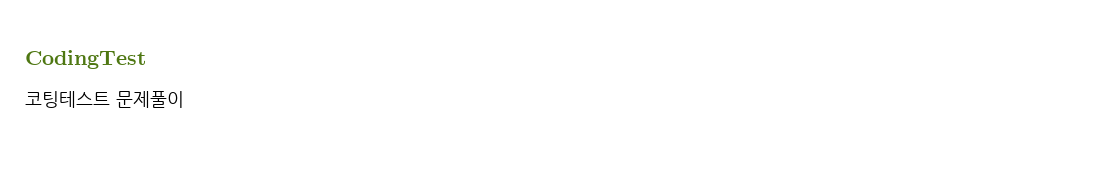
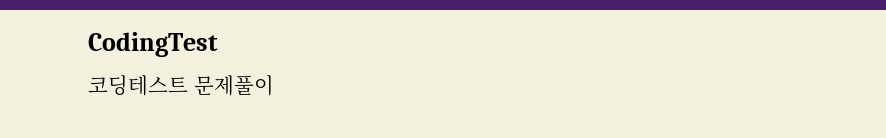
[25,91,110,108] 코팅테스트 -> [88,75,188,96] 코딩테스트

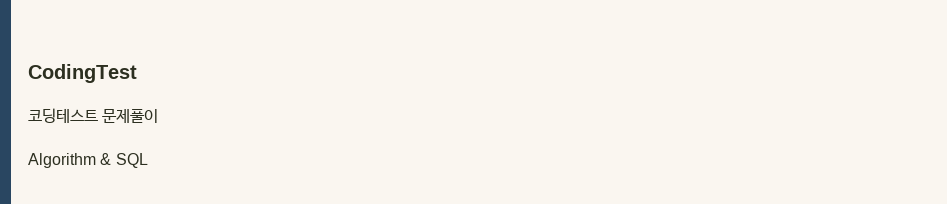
(274, 85) none -> [28,153,148,168] // Algorithm & SQL

